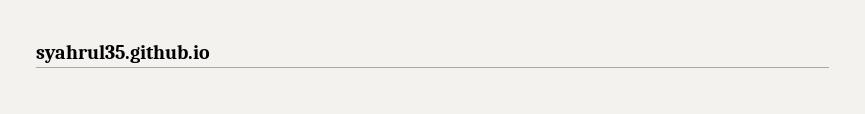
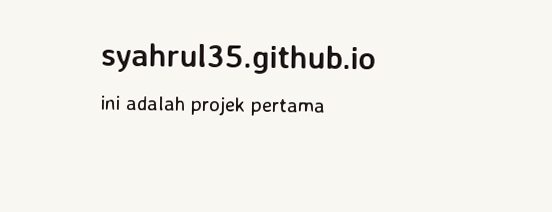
(210, 53) none -> [99,95,326,117] // ini adalah projek pertama

